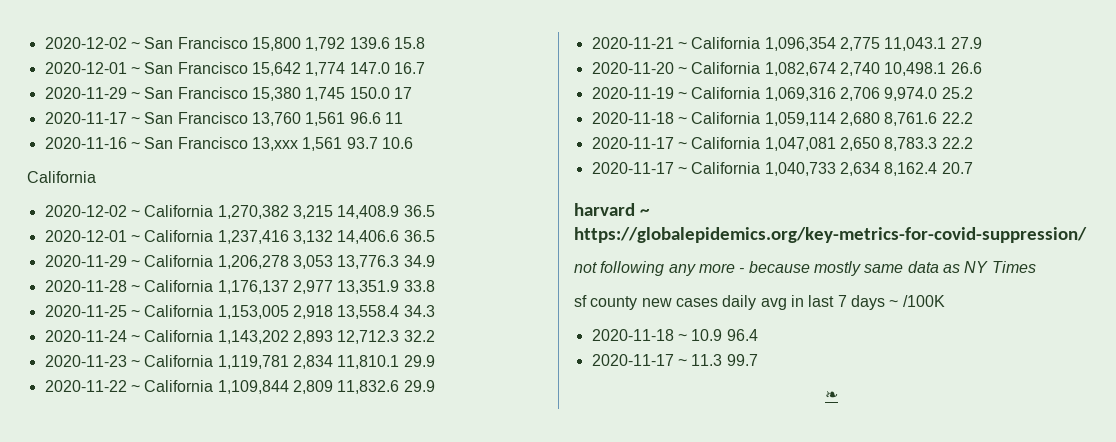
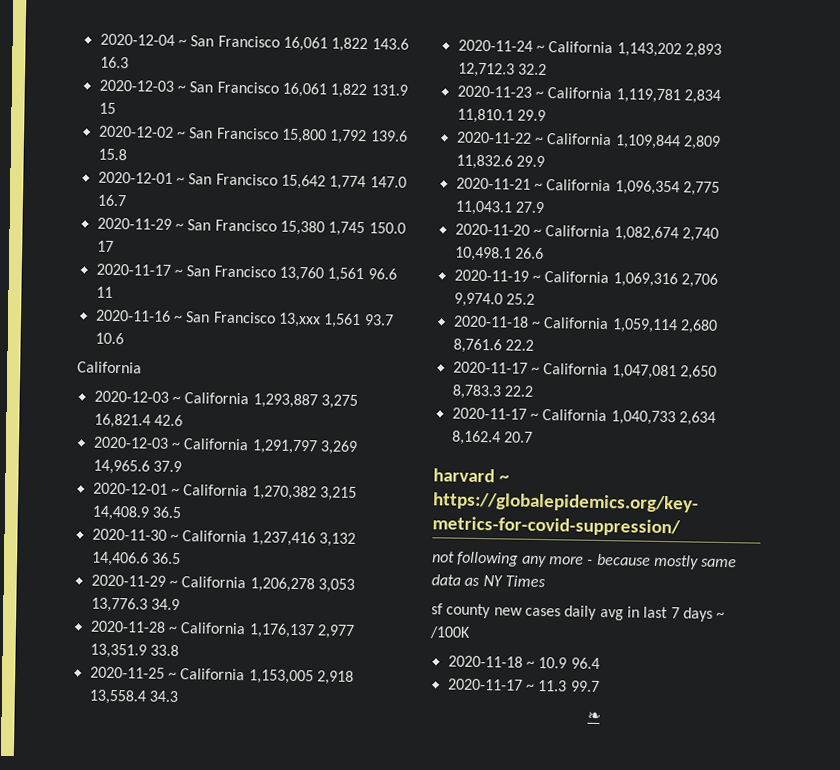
(44, 43) none -> [99,33,409,53] [99,56,129,69] [98,79,408,99] [98,102,116,114] 2020-12-04 ~ San Francisco 16,061 1,822 143.6 16.3 // 2020-12-03 ~ San Francisco 16,061 1,822 131.9 15 //
[44,205,127,217] 2020-12-02 -> [93,390,358,409] [93,413,183,429] [92,436,358,455] [92,459,182,475] [92,482,168,495] 2020-12-03 ~ California 1,293,887 3,275 16,821.4 42.6 // 2020-12-03 ~ California 1,291,797 3,269 14,965.6 37.9 // 2020-12-01
[44,230,127,242] 2020-12-01 -> [91,528,167,541] 2020-11-30

